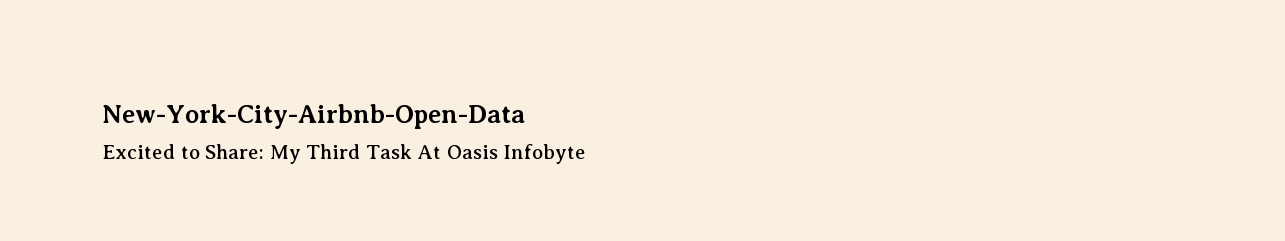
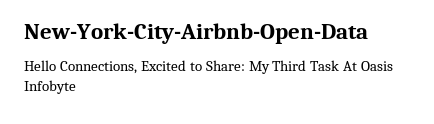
(525, 116) none -> [24,60,137,74] Hello Connections,

